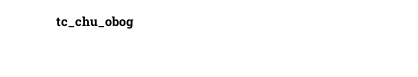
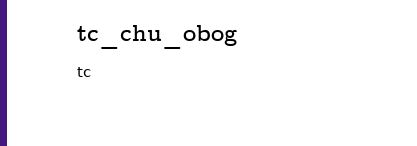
(134, 22) none -> [77,67,91,77] // tc

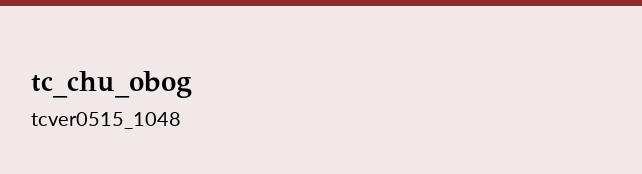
[77,67,91,77] tc -> [31,112,181,129] tcver0515_1048

